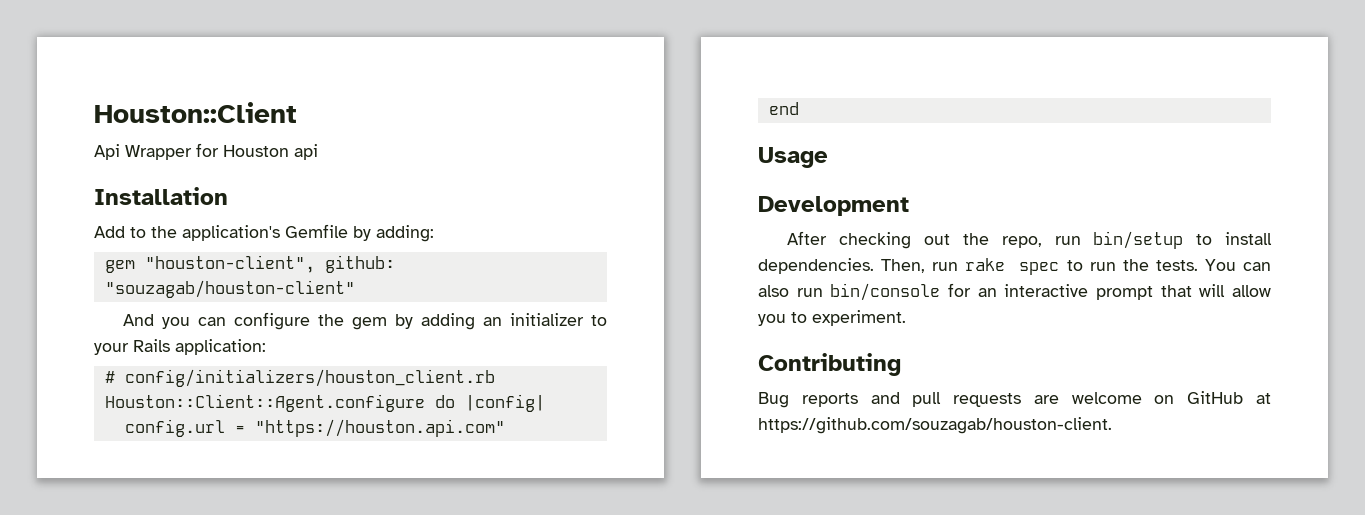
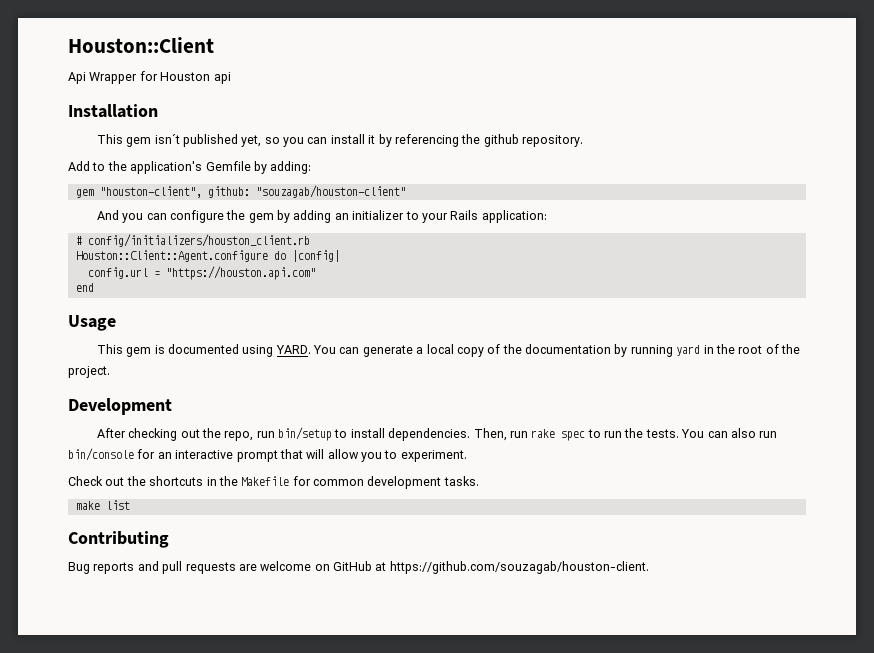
(228, 196) none -> [96,134,584,147] // This gem isn´t published yet, so you can install it by referencing the github repository.
(828, 157) none -> [96,344,801,357] [68,366,110,378] // This gem is documented using YARD. You can generate a local copy of the documentation by running yard in the root of the project.
(906, 318) none -> [68,476,479,489] [75,500,130,510] // Check out the shortcuts in the Makefile for common development tasks. // make list

